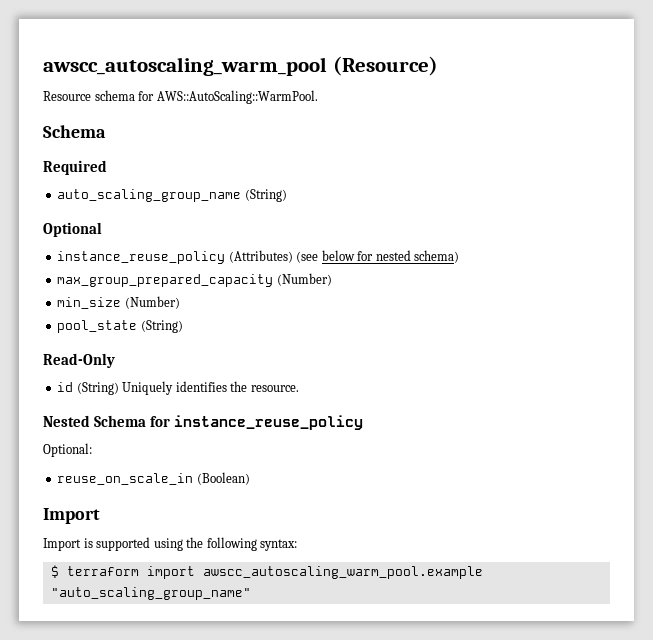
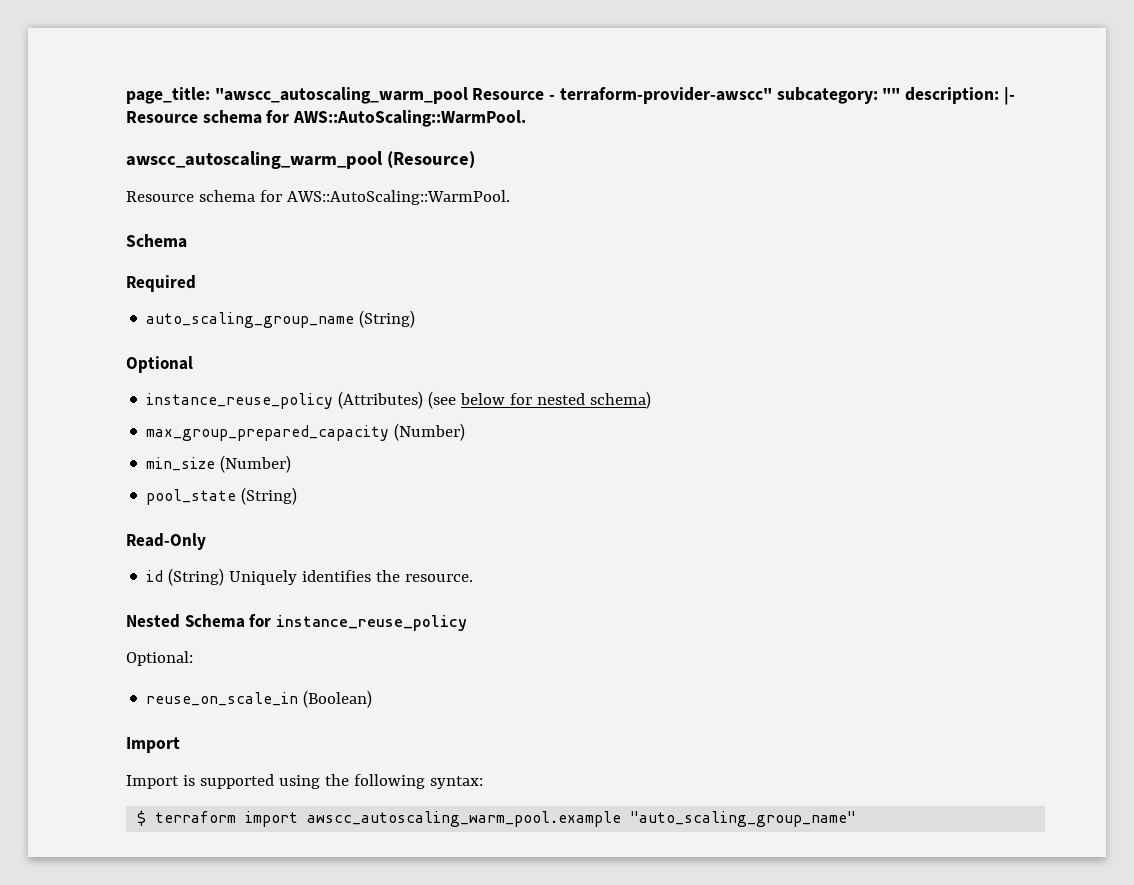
(43, 66) none -> [126,87,1015,105] [126,110,527,127] page_title: "awscc_autoscaling_warm_pool Resource - terraform-provider-awscc" subcategory: "" description: |- Resource schema for AWS::AutoScaling::WarmPool. //

